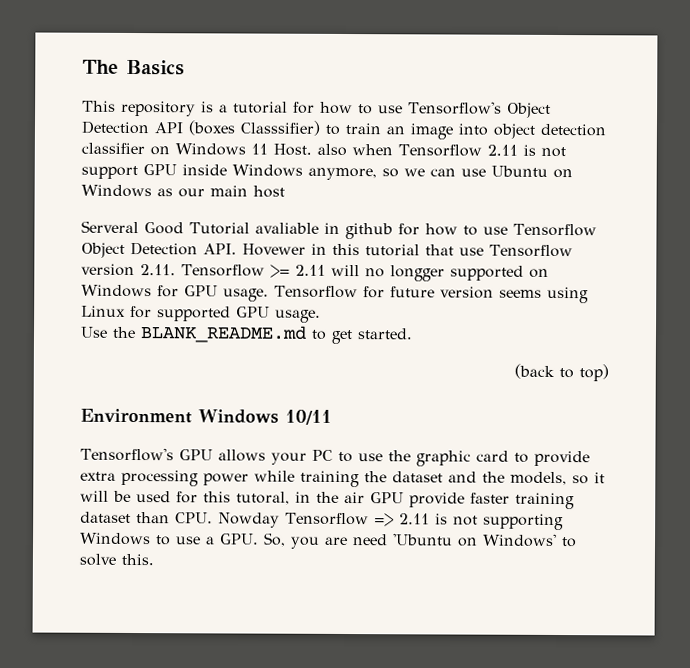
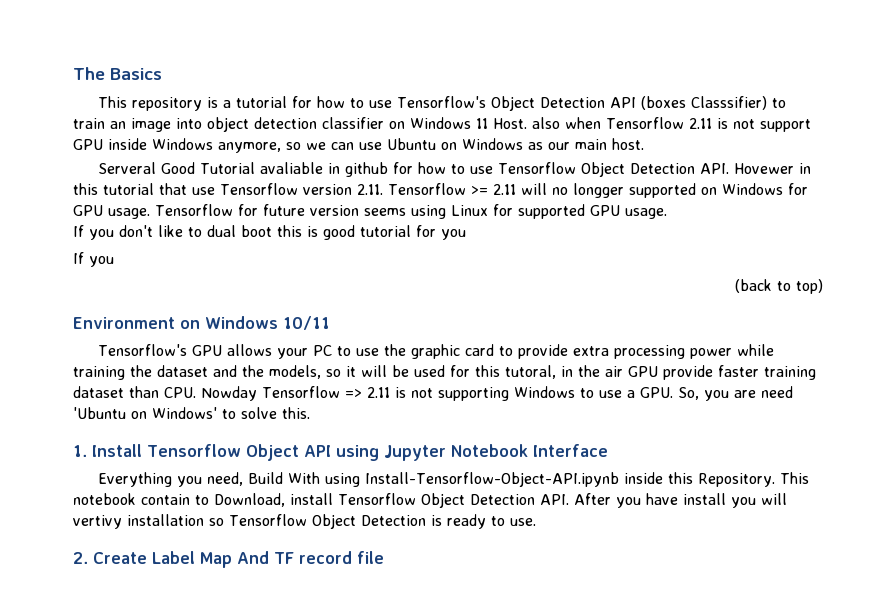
[253,185,285,198] host -> [612,138,644,150] host.
[80,325,413,345] Use the BLANK_README.md to get started. -> [73,225,466,240] [73,252,114,267] If you don't like to dual boot this is good tutorial for you // If you
(192, 416) none -> [180,320,200,329] on
(154, 559) none -> [73,444,608,461] [98,472,810,487] [73,493,787,508] [73,514,536,529] [73,551,384,568] // 1. Install Tensorflow Object API using Jupyter Notebook Interface // Everything you need, Build With using Install-Tensorflow-Object-API.ipynb inside this Repository. This notebook contain to Download, install Tensorflow Object Detection API. After you have install you will vertivy installation so Tensorflow Object Detection is ready to use. // 2. Create Label Map And TF record file

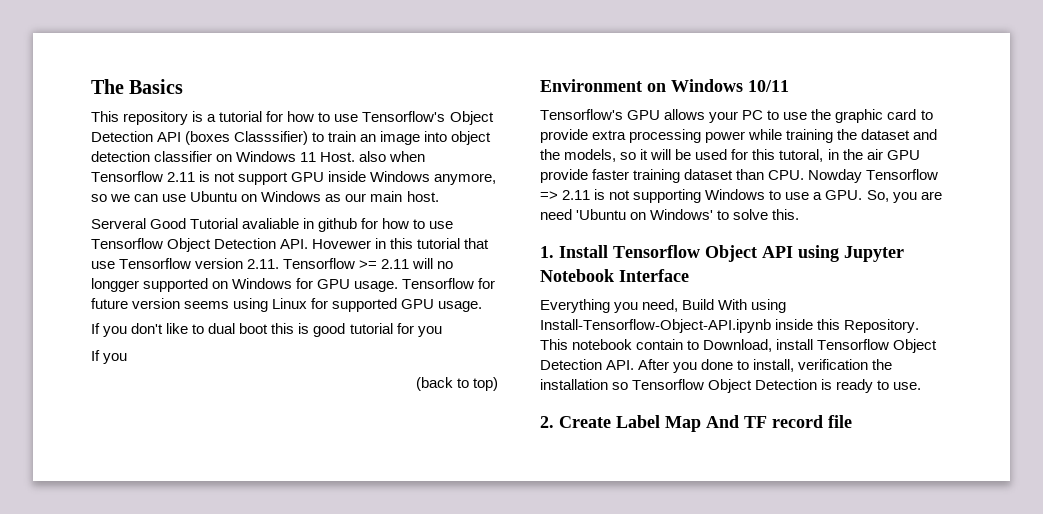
[645,493,787,508] [73,515,122,529] have install you will vertivy -> [701,359,893,372] done to install, verification the

